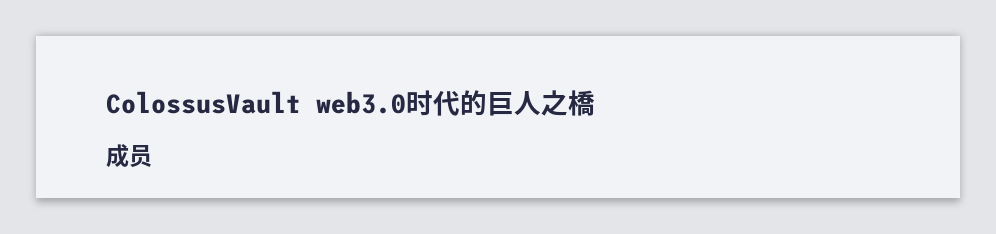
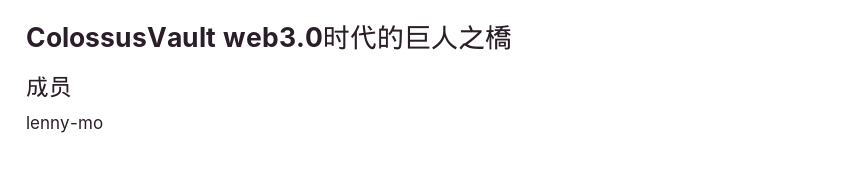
(152, 156) none -> [26,116,103,133] // lenny-mo

